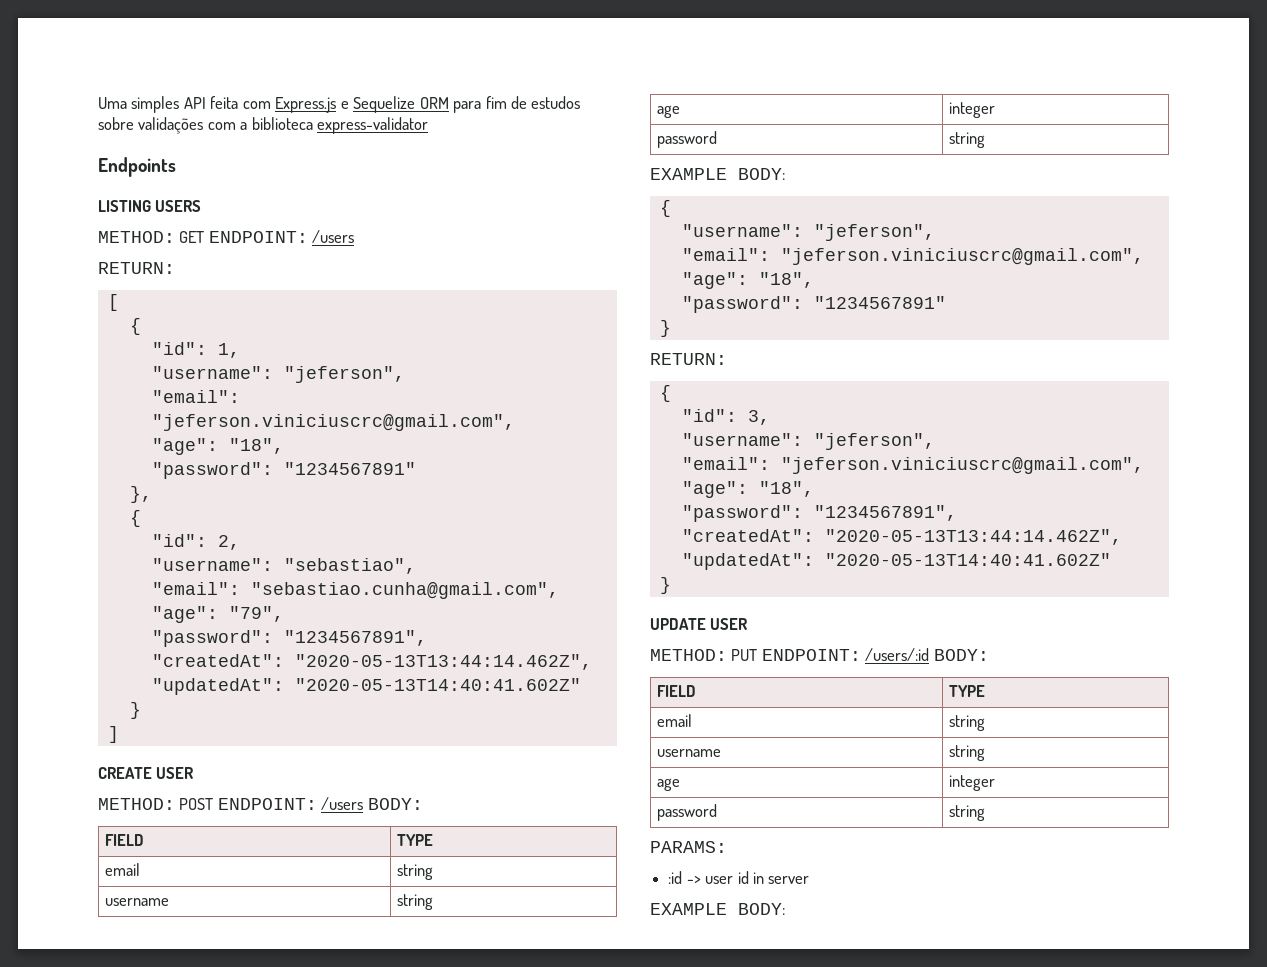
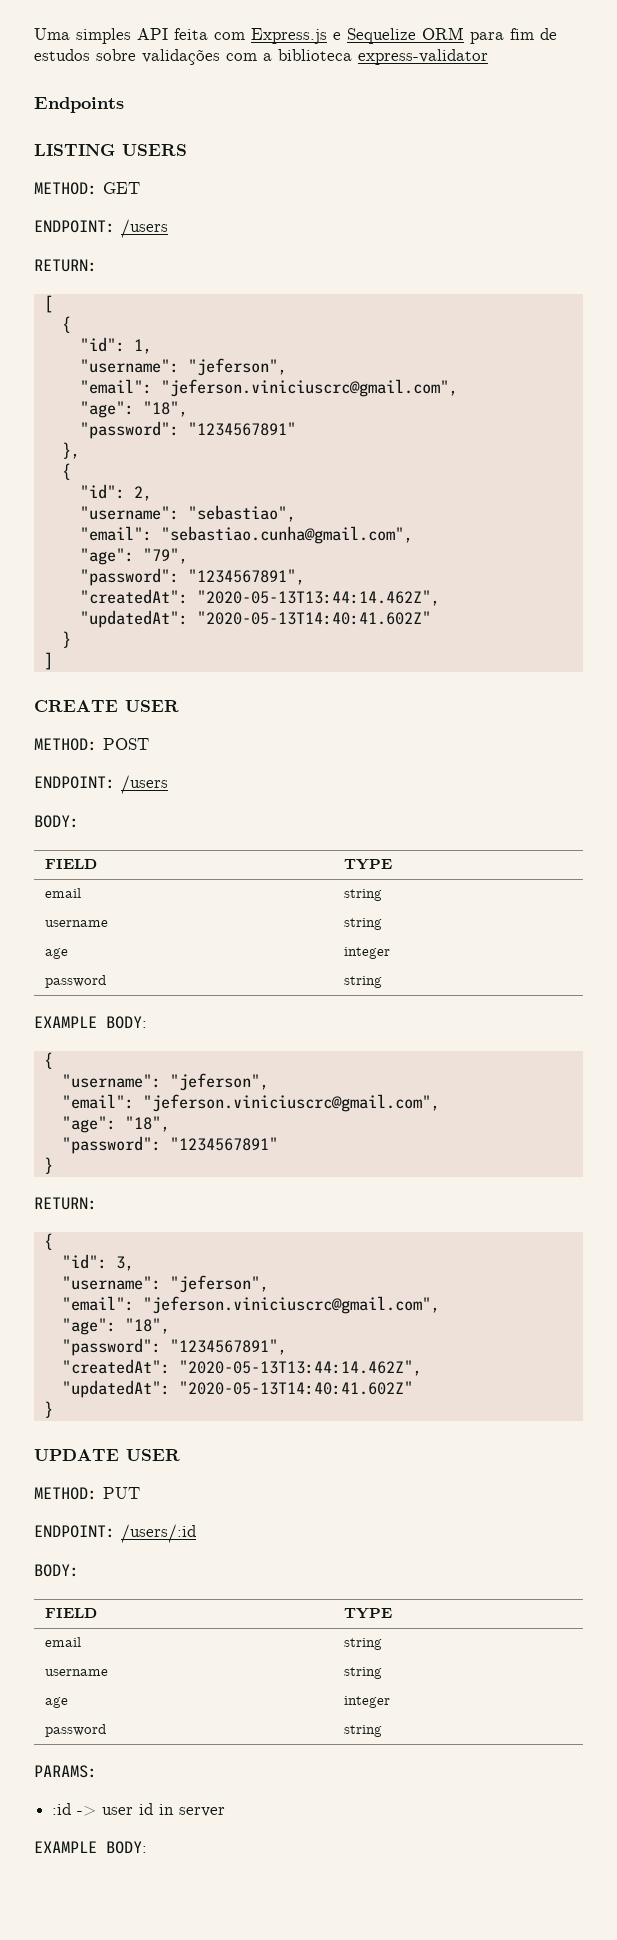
(205, 237) none -> (140, 188) //
[217,797,364,810] ENDPOINT: /users -> [34,775,168,794] // ENDPOINT: /users //
(758, 655) none -> (140, 1493) //
(930, 654) none -> (196, 1533) //

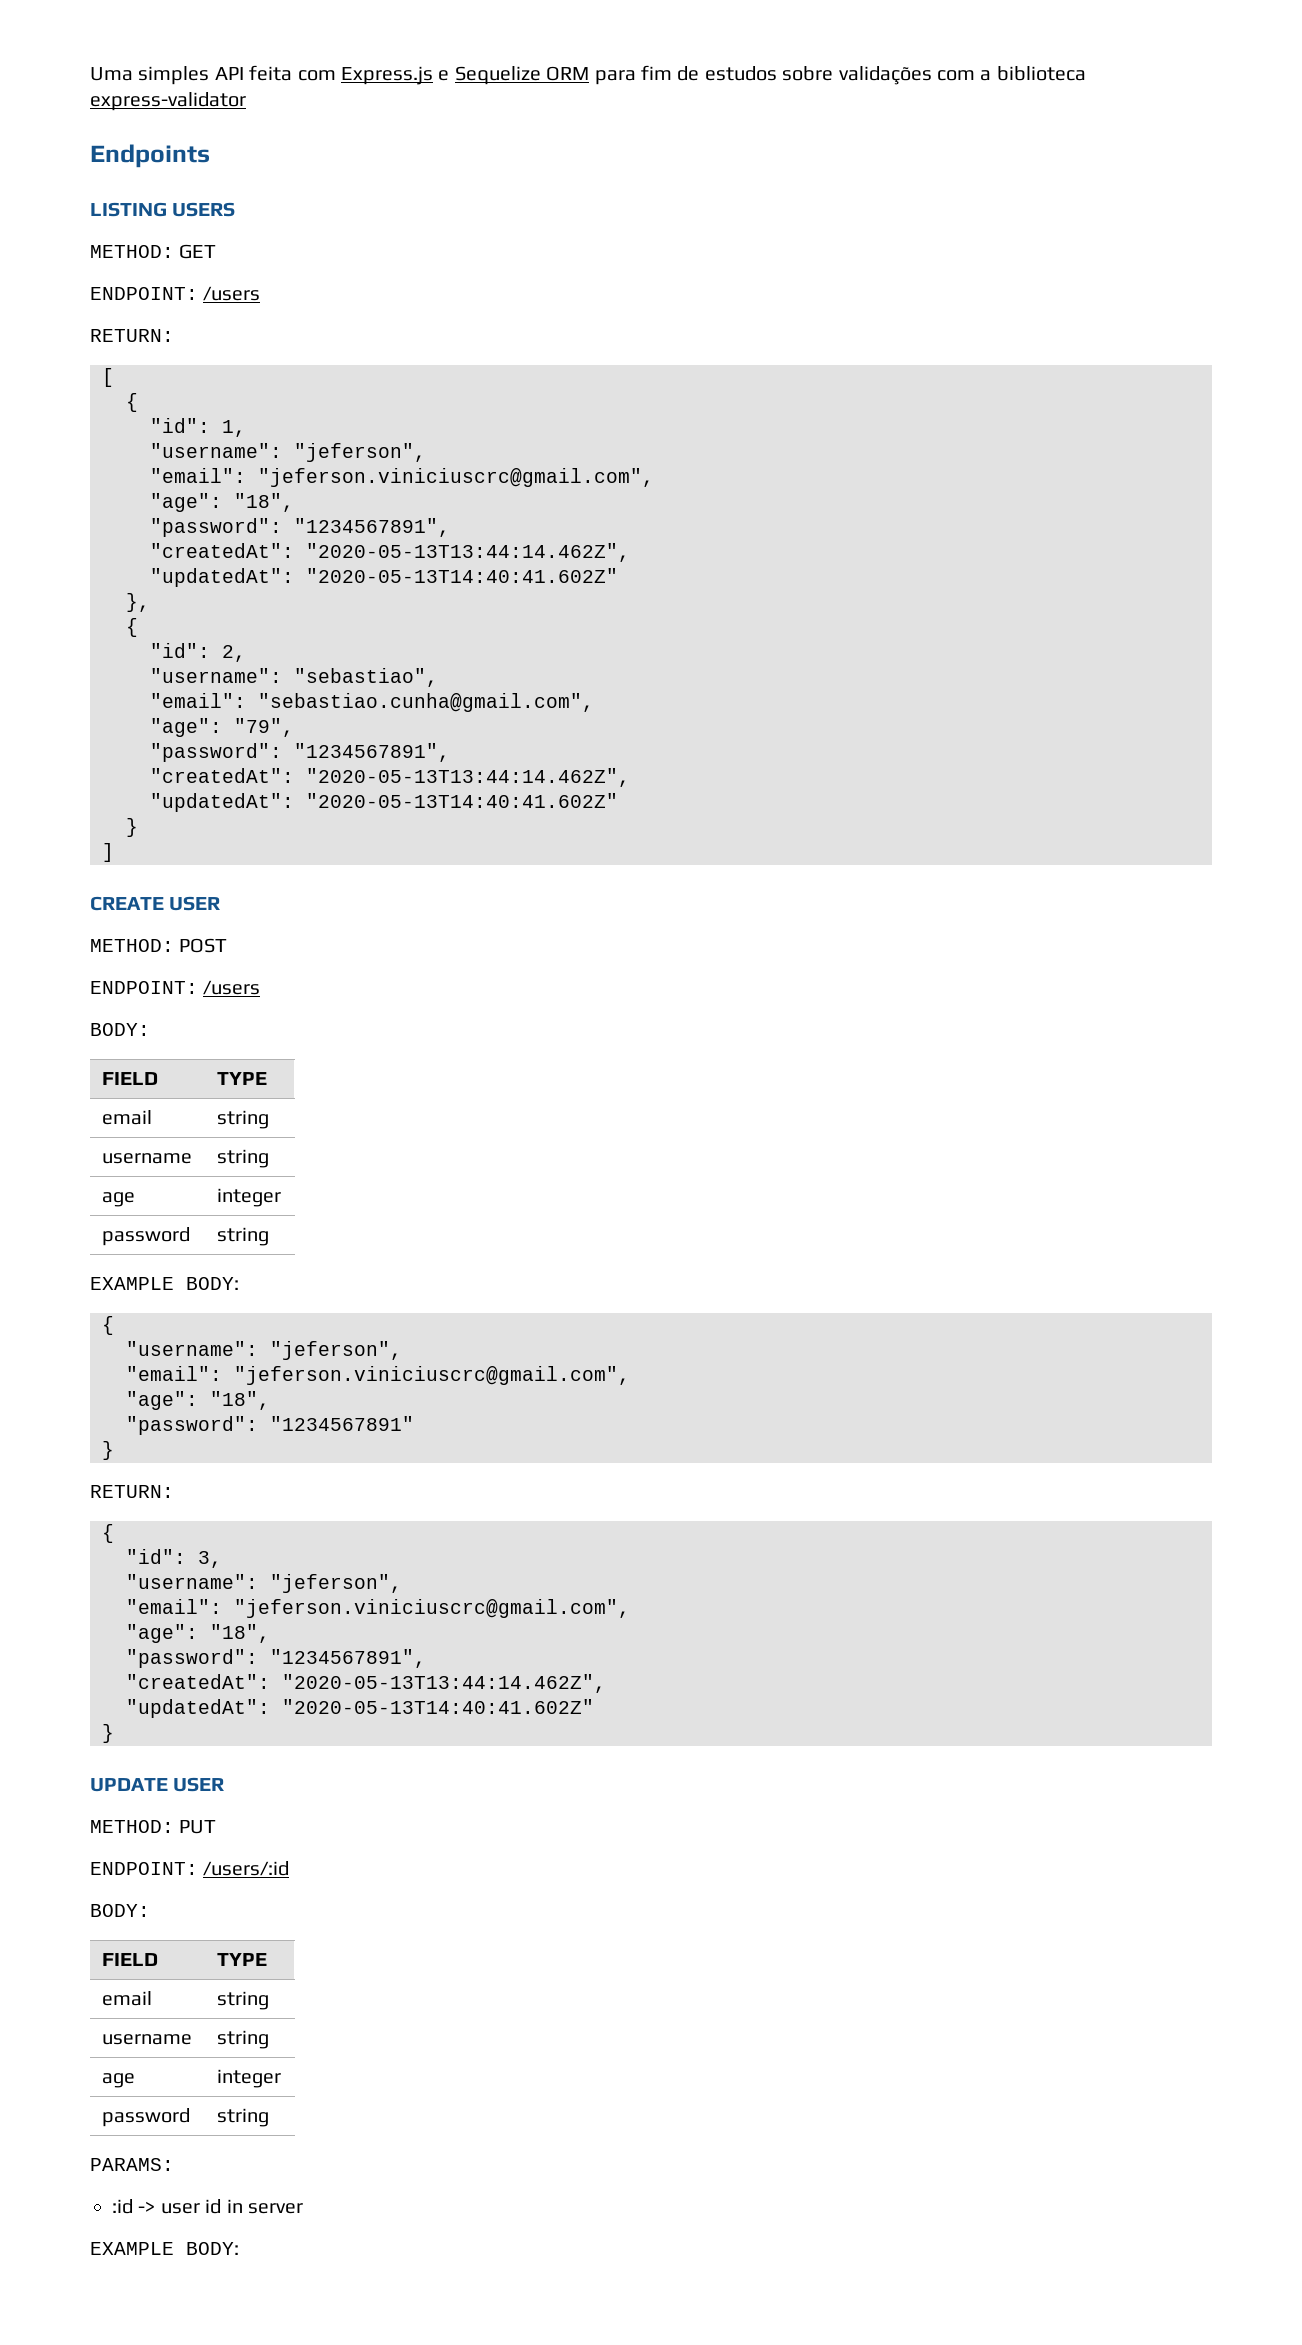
[187,422,296,436] "1234567891" -> [294,518,450,537] [150,543,630,562] [150,568,618,587] "1234567891", // "createdAt": "2020-05-13T13:44:14.462Z", // "updatedAt": "2020-05-13T14:40:41.602Z"

